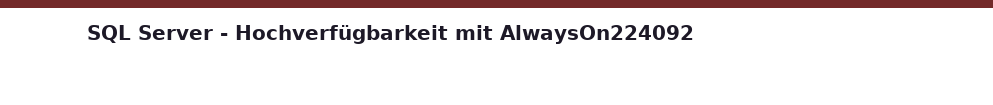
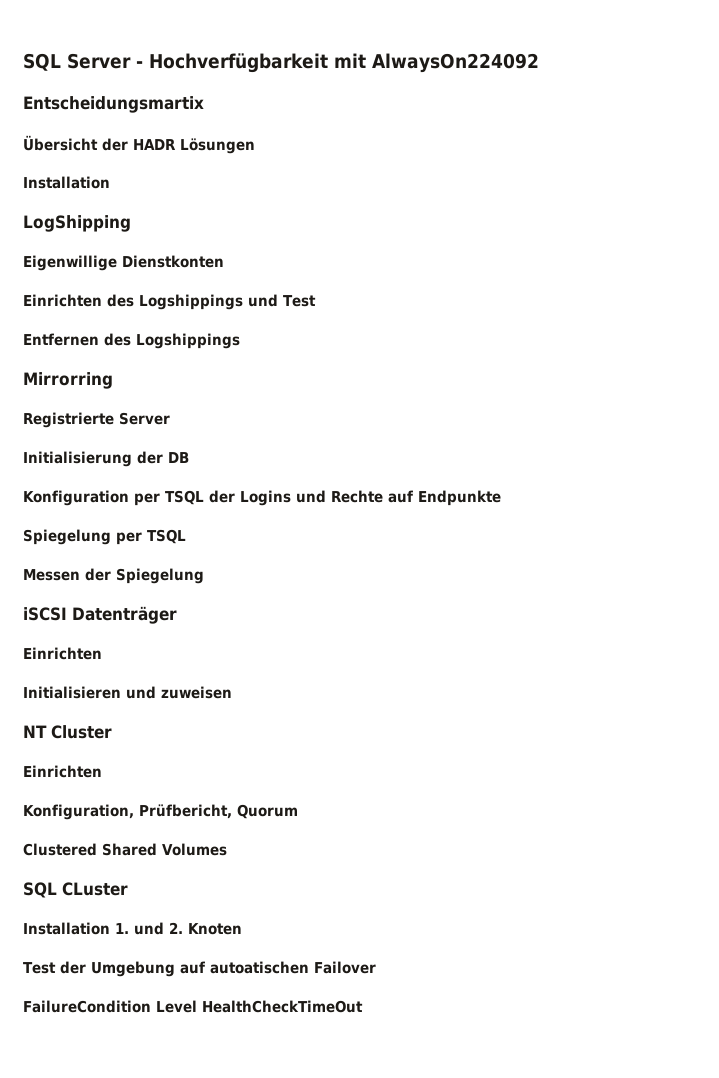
(694, 34) none -> [23,96,204,113] [23,135,255,154] [23,176,110,189] [23,215,131,232] [23,255,224,271] [23,294,316,310] [23,333,240,349] [23,372,113,389] [23,412,170,428] [23,451,189,467] [23,490,501,506] [23,529,186,545] [23,568,204,584] [23,606,177,624] [23,647,102,660] [23,686,232,699] [23,725,112,739] [23,765,102,778] [23,804,298,820] [23,843,227,856] [23,882,128,898] [23,922,242,935] [23,961,376,977] [23,1000,363,1013] // Entscheidungsmartix // Übersicht der HADR Lösungen // Installation // LogShipping // Eigenwillige Dienstkonten // Einrichten des Logshippings und Test // Entfernen des Logshippings // Mirrorring // Registrierte Server // Initialisierung der DB // Konfiguration per TSQL der Logins und Rechte auf Endpunkte // Spiegelung per TSQL // Messen der Spiegelung // iSCSI Datenträger // Einrichten // Initialisieren und zuweisen // NT Cluster // Einrichten // Konfiguration, Prüfbericht, Quorum // Clustered Shared Volumes // SQL CLuster // Installation 1. und 2. Knoten // Test der Umgebung auf autoatischen Failover // FailureCondition Level HealthCheckTimeOut

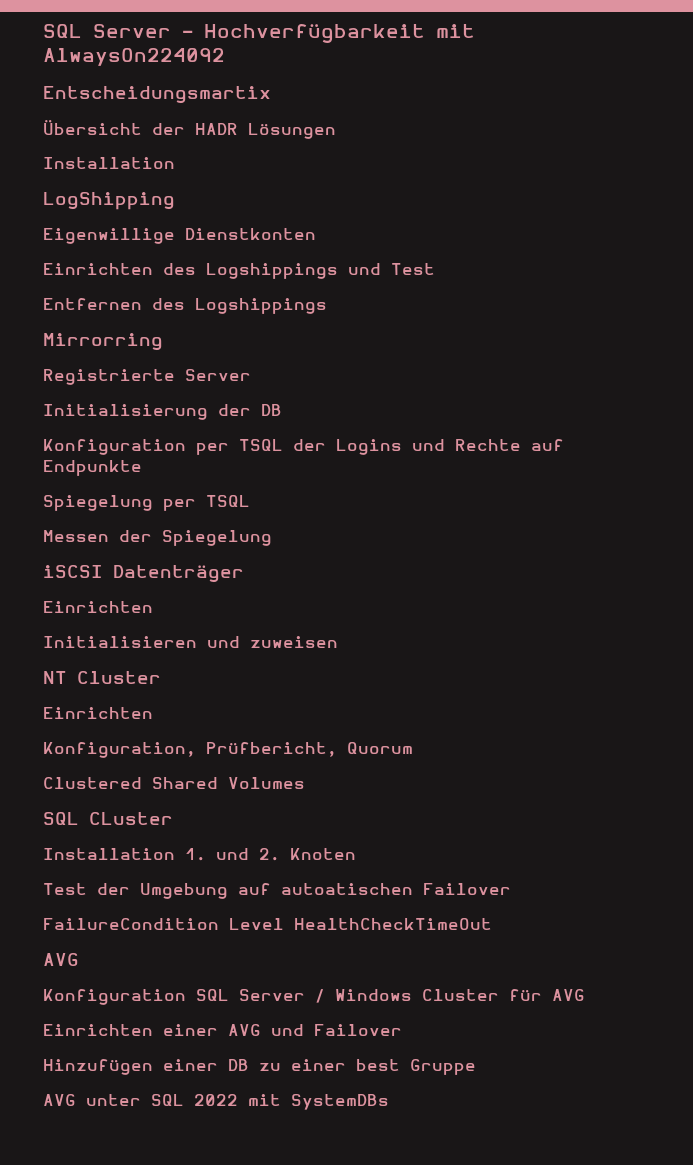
(363, 1006) none -> [43,953,79,966] [43,989,585,1005] [43,1024,402,1036] [43,1059,476,1075] [43,1094,389,1110] // AVG // Konfiguration SQL Server / Windows Cluster für AVG // Einrichten einer AVG und Failover // Hinzufügen einer DB zu einer best Gruppe // AVG unter SQL 2022 mit SystemDBs

